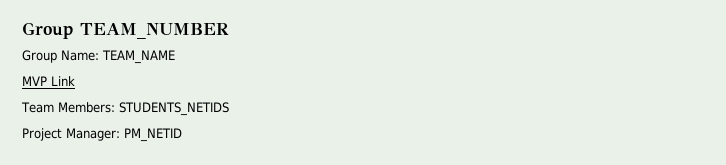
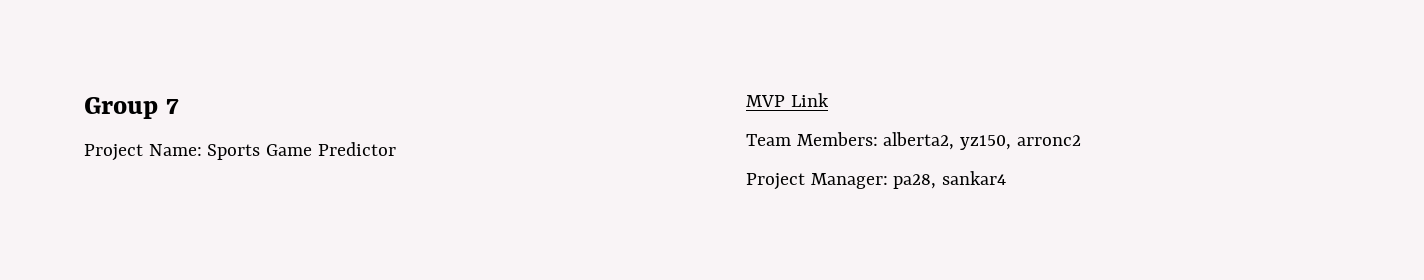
[22,22,229,39] [22,50,175,64] Group TEAM_NUMBER // Group Name: TEAM_NAME -> [84,97,179,119] [84,142,396,161] Group 7 // Project Name: Sports Game Predictor
[118,102,229,116] STUDENTS_NETIDS -> [883,132,1081,150] alberta2, yz150, arronc2
[124,128,182,142] PM_NETID -> [893,171,1007,189] pa28, sankar4

